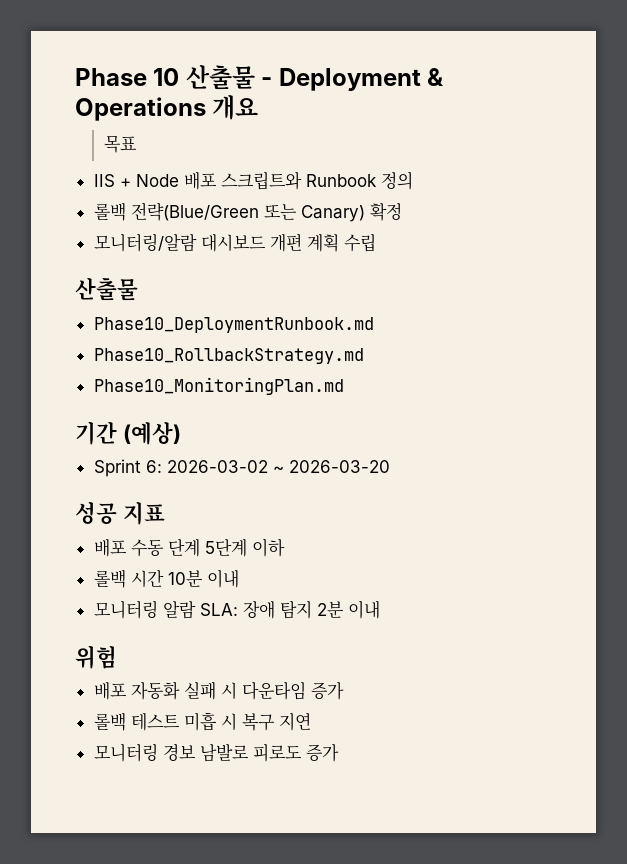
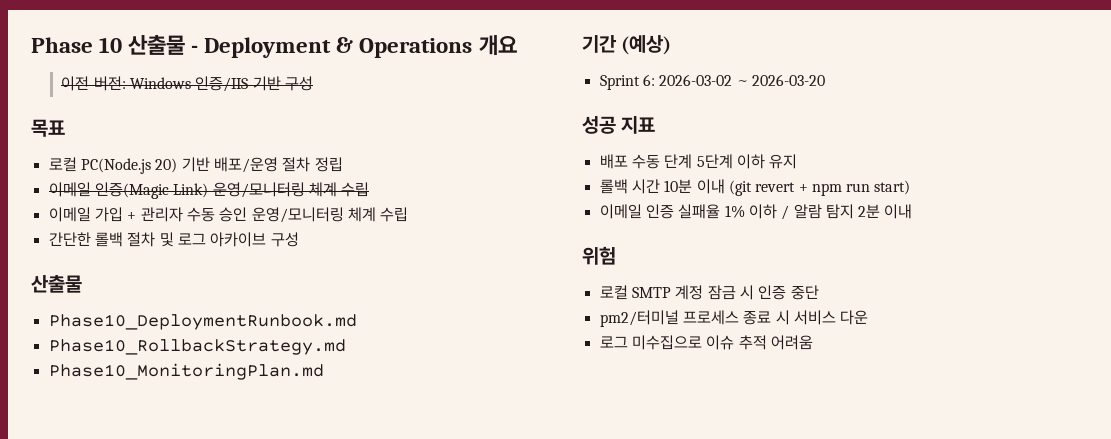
[103,135,137,153] [93,171,413,190] [93,202,402,222] [93,233,376,252] 목표 // IIS + Node 배포 스크립트와 Runbook 정의 // 롤백 전략(Blue/Green 또는 Canary) 확정 // 모니터링/알람 대시보드 개편 계획 수립 -> [61,76,313,92] [31,119,65,137] [48,157,343,174] [48,182,370,199] [48,207,409,223] [48,232,299,247] 이전 버전: Windows 인증/IIS 기반 구성 // 목표 // 로컬 PC(Node.js 20) 기반 배포/운영 절차 정립 // 이메일 인증(Magic Link) 운영/모니터링 체계 수립 // 이메일 가입 + 관리자 수동 승인 운영/모니터링 체계 수립 // 간단한 롤백 절차 및 로그 아카이브 구성
(285, 547) none -> [769,154,798,169] 유지
[93,600,380,619] [75,645,117,669] [93,681,344,700] [93,712,311,731] [93,743,339,762] // 모니터링 알람 SLA: 장애 탐지 2분 이내 // 위험 // 배포 자동화 실패 시 다운타임 증가 // 롤백 테스트 미흡 시 복구 지연 // 모니터링 경보 남발로 피로도 증가 -> [728,180,911,196] [599,204,913,220] [582,246,616,265] [599,285,819,300] [599,310,869,327] [599,335,813,350] (git revert + npm run start) // 이메일 인증 실패율 1% 이하 / 알람 탐지 2분 이내 // 위험 // 로컬 SMTP 계정 잠금 시 인증 중단 // pm2/터미널 프로세스 종료 시 서비스 다운 // 로그 미수집으로 이슈 추적 어려움

